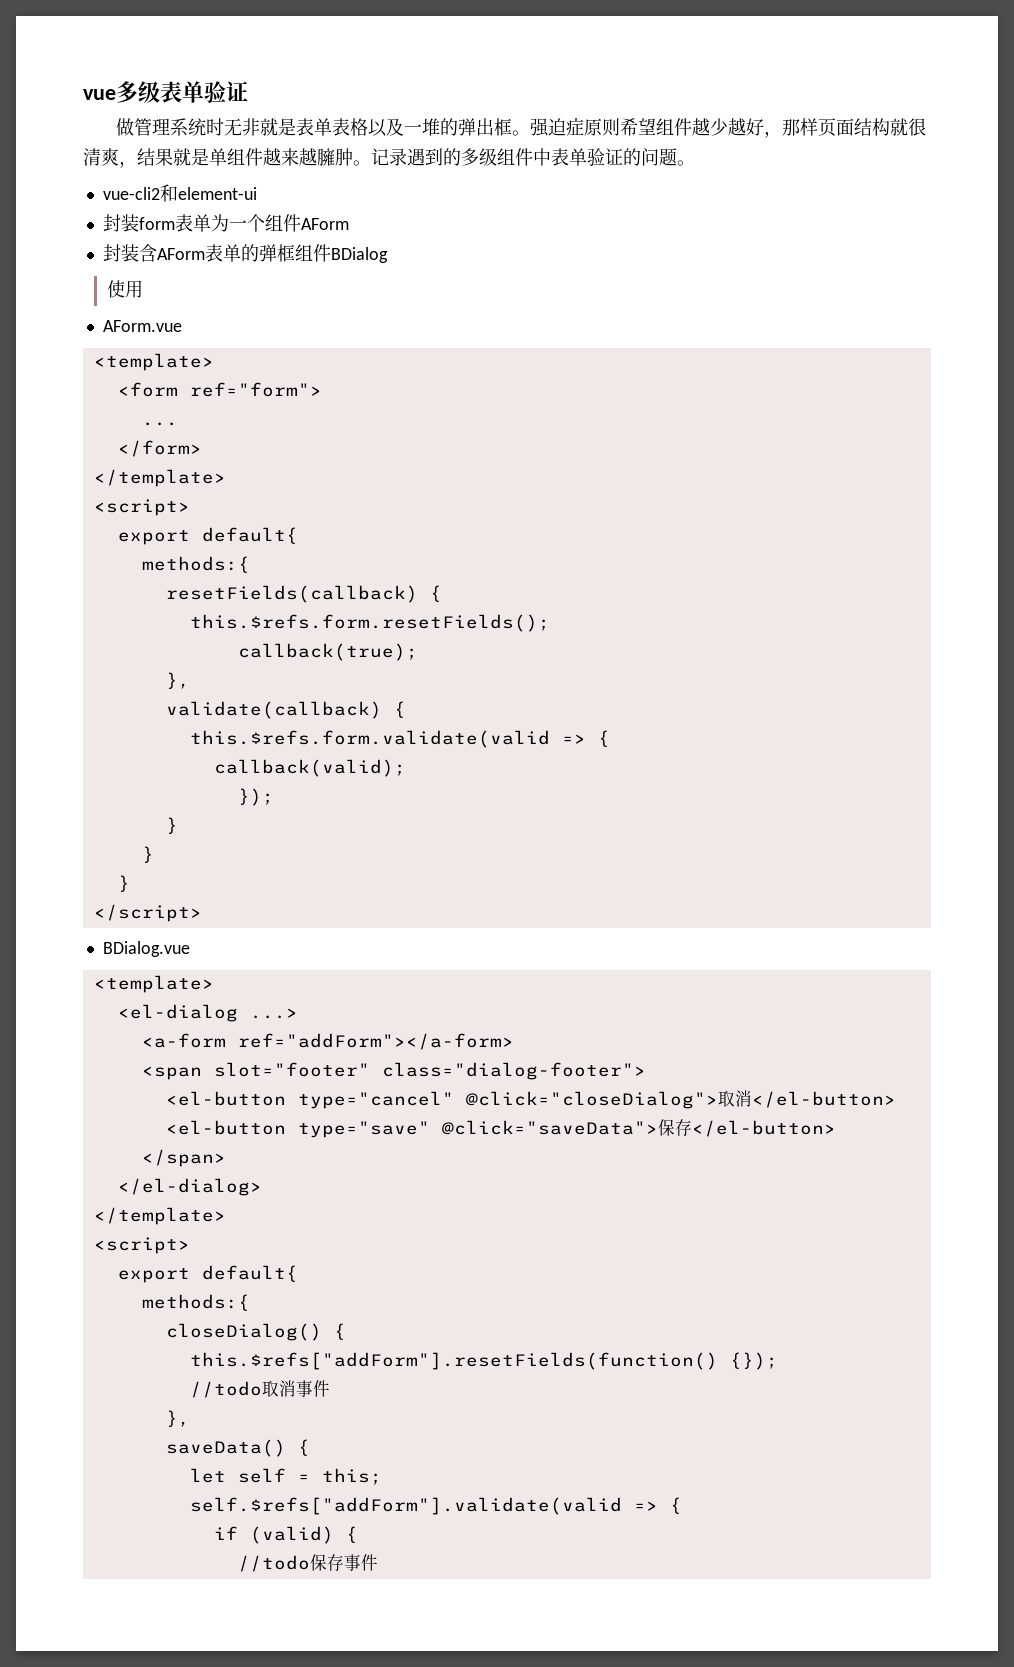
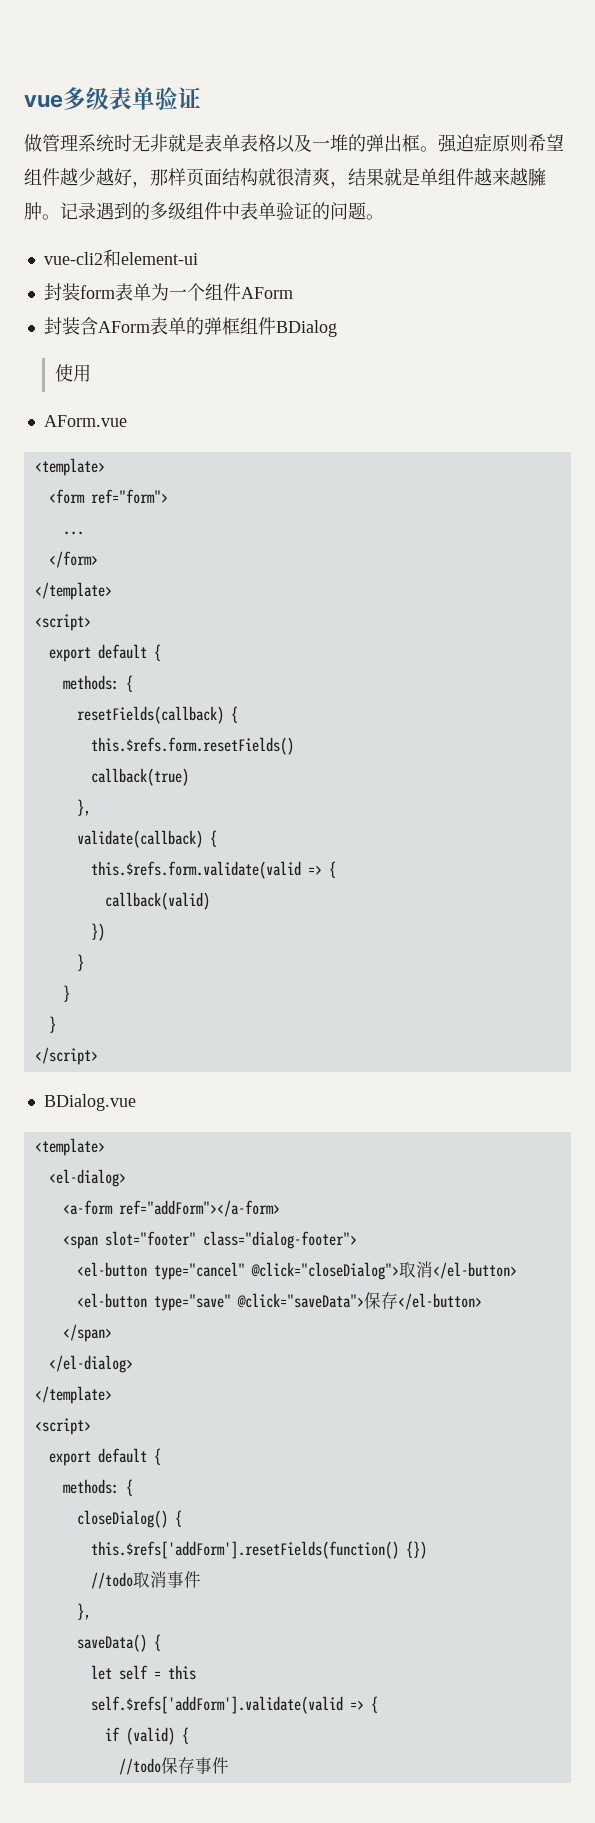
[201,527,298,544] [141,556,250,573] default{ // methods:{ -> [97,644,161,661] [62,675,133,692] default { // methods: {
[189,614,550,632] [237,643,418,661] this.$refs.form.resetFields(); // callback(true); -> [90,737,294,755] [90,768,189,786] this.$refs.form.resetFields() // callback(true)
[213,759,406,777] [237,788,274,806] callback(valid); // }); -> [104,892,210,910] [90,923,105,941] callback(valid) // })
[117,1004,298,1022] <el-dialog ...> -> [48,1169,126,1187] <el-dialog>
[201,1265,298,1282] [141,1294,250,1311] default{ // methods:{ -> [97,1448,161,1465] [62,1479,133,1496] default { // methods: {
[189,1352,778,1370] this.$refs["addForm"].resetFields(function() {}); -> [90,1541,427,1559] this.$refs['addForm'].resetFields(function() {})
[321,1468,382,1485] [189,1497,622,1515] this; // self.$refs["addForm"].validate(valid -> [167,1665,196,1680] [90,1696,343,1714] this // self.$refs['addForm'].validate(valid

